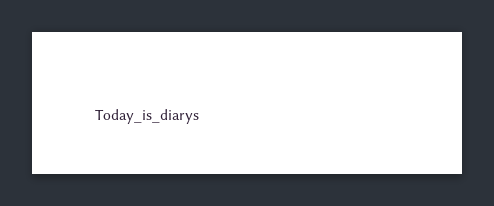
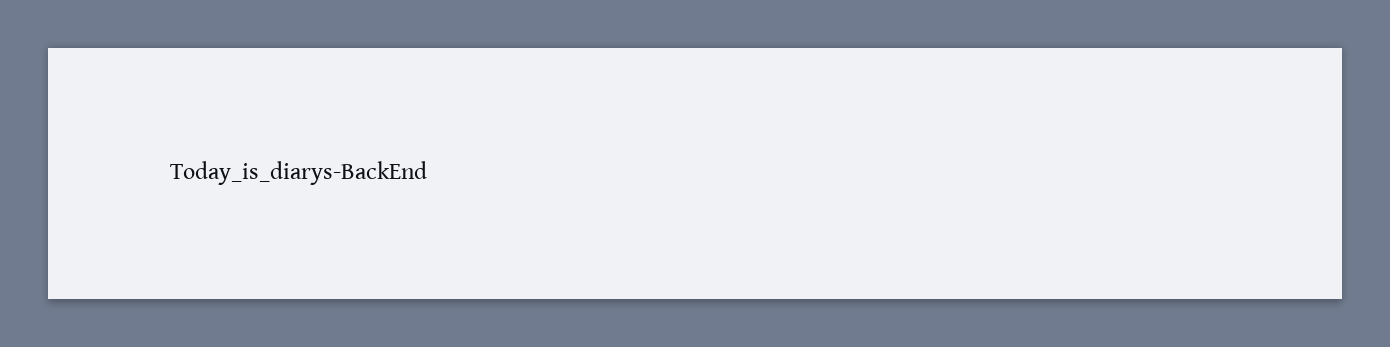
[95,109,199,124] Today_is_diarys -> [170,161,427,185] Today_is_diarys-BackEnd

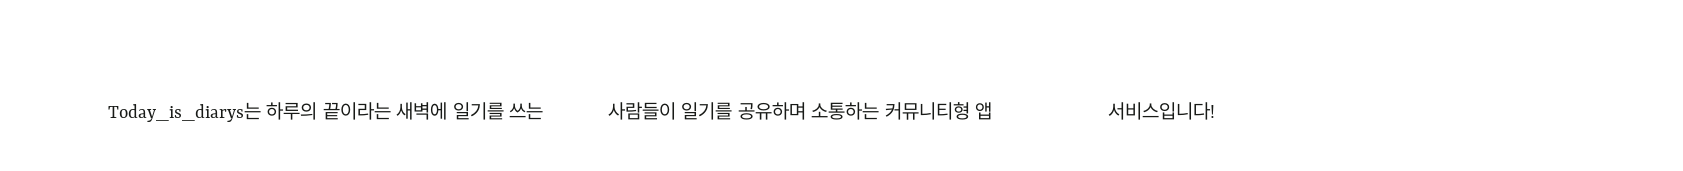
[170,161,427,185] Today_is_diarys-BackEnd -> [108,102,1215,122] Today_is_diarys는 하루의 끝이라는 새벽에 일기를 쓰는 사람들이 일기를 공유하며 소통하는 커뮤니티형 앱 서비스입니다!

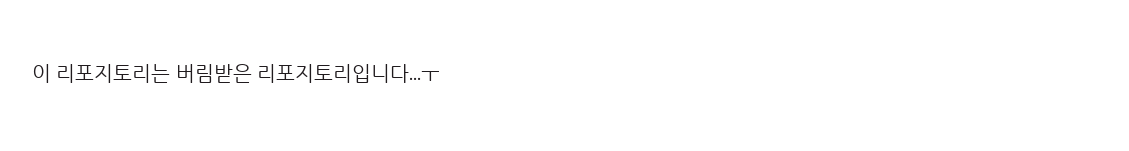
[108,102,1215,122] Today_is_diarys는 하루의 끝이라는 새벽에 일기를 쓰는 사람들이 일기를 공유하며 소통하는 커뮤니티형 앱 서비스입니다! -> [32,64,441,83] 이 리포지토리는 버림받은 리포지토리입니다...ㅜ

